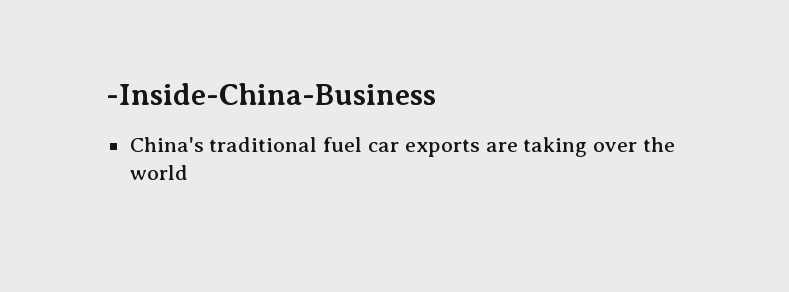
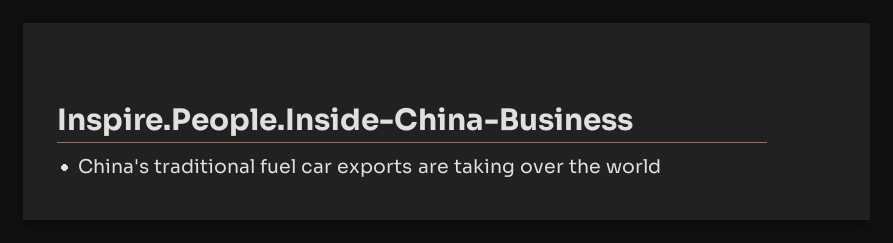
[106,83,436,105] -Inside-China-Business -> [57,107,633,136] Inspire.People.Inside-China-Business

